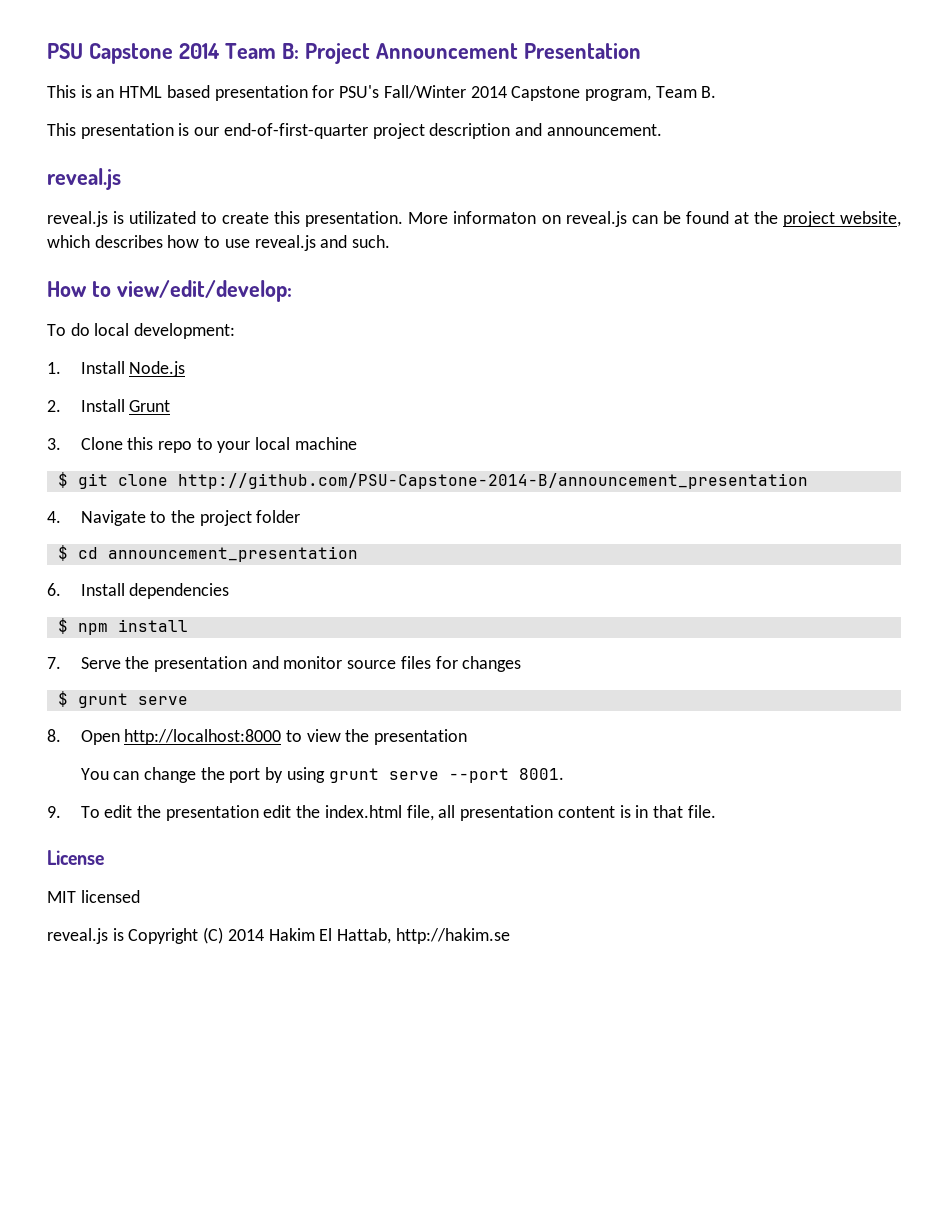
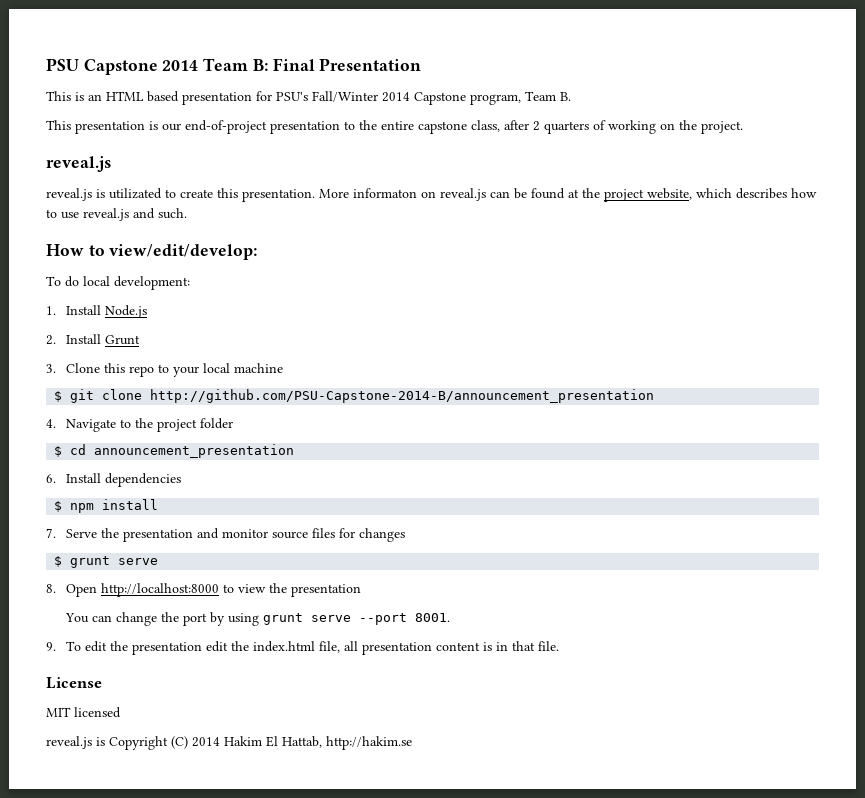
[304,43,518,64] Project Announcement -> [272,58,315,71] Final
[223,123,662,139] end-of-first-quarter project description and announcement. -> [185,120,743,134] end-of-project presentation to the entire capstone class, after 2 quarters of working on the project.

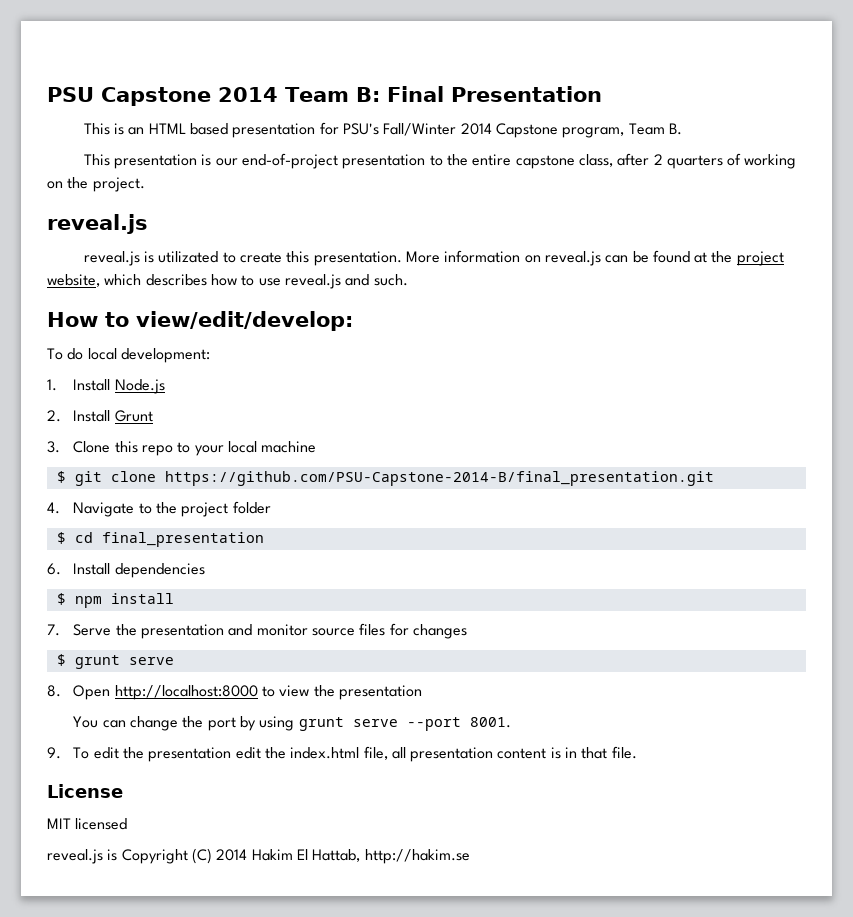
[353,188,417,198] informaton -> [444,250,521,263] information
[150,389,655,403] http://github.com/PSU-Capstone-2014-B/announcement_presentation -> [164,471,714,486] https://github.com/PSU-Capstone-2014-B/final_presentation.git
[94,444,295,458] announcement_presentation -> [101,532,264,547] final_presentation

